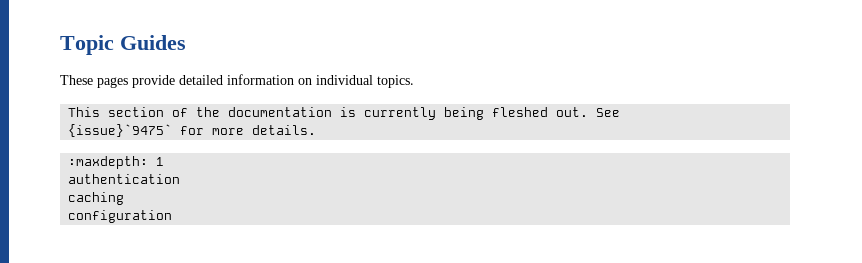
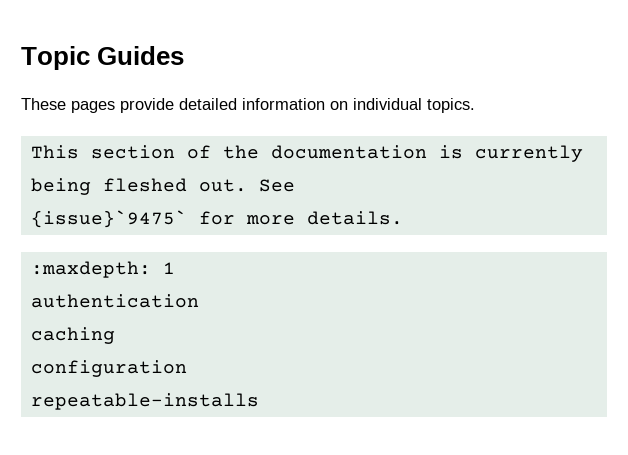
(173, 216) none -> [30,393,259,410] // repeatable-installs

